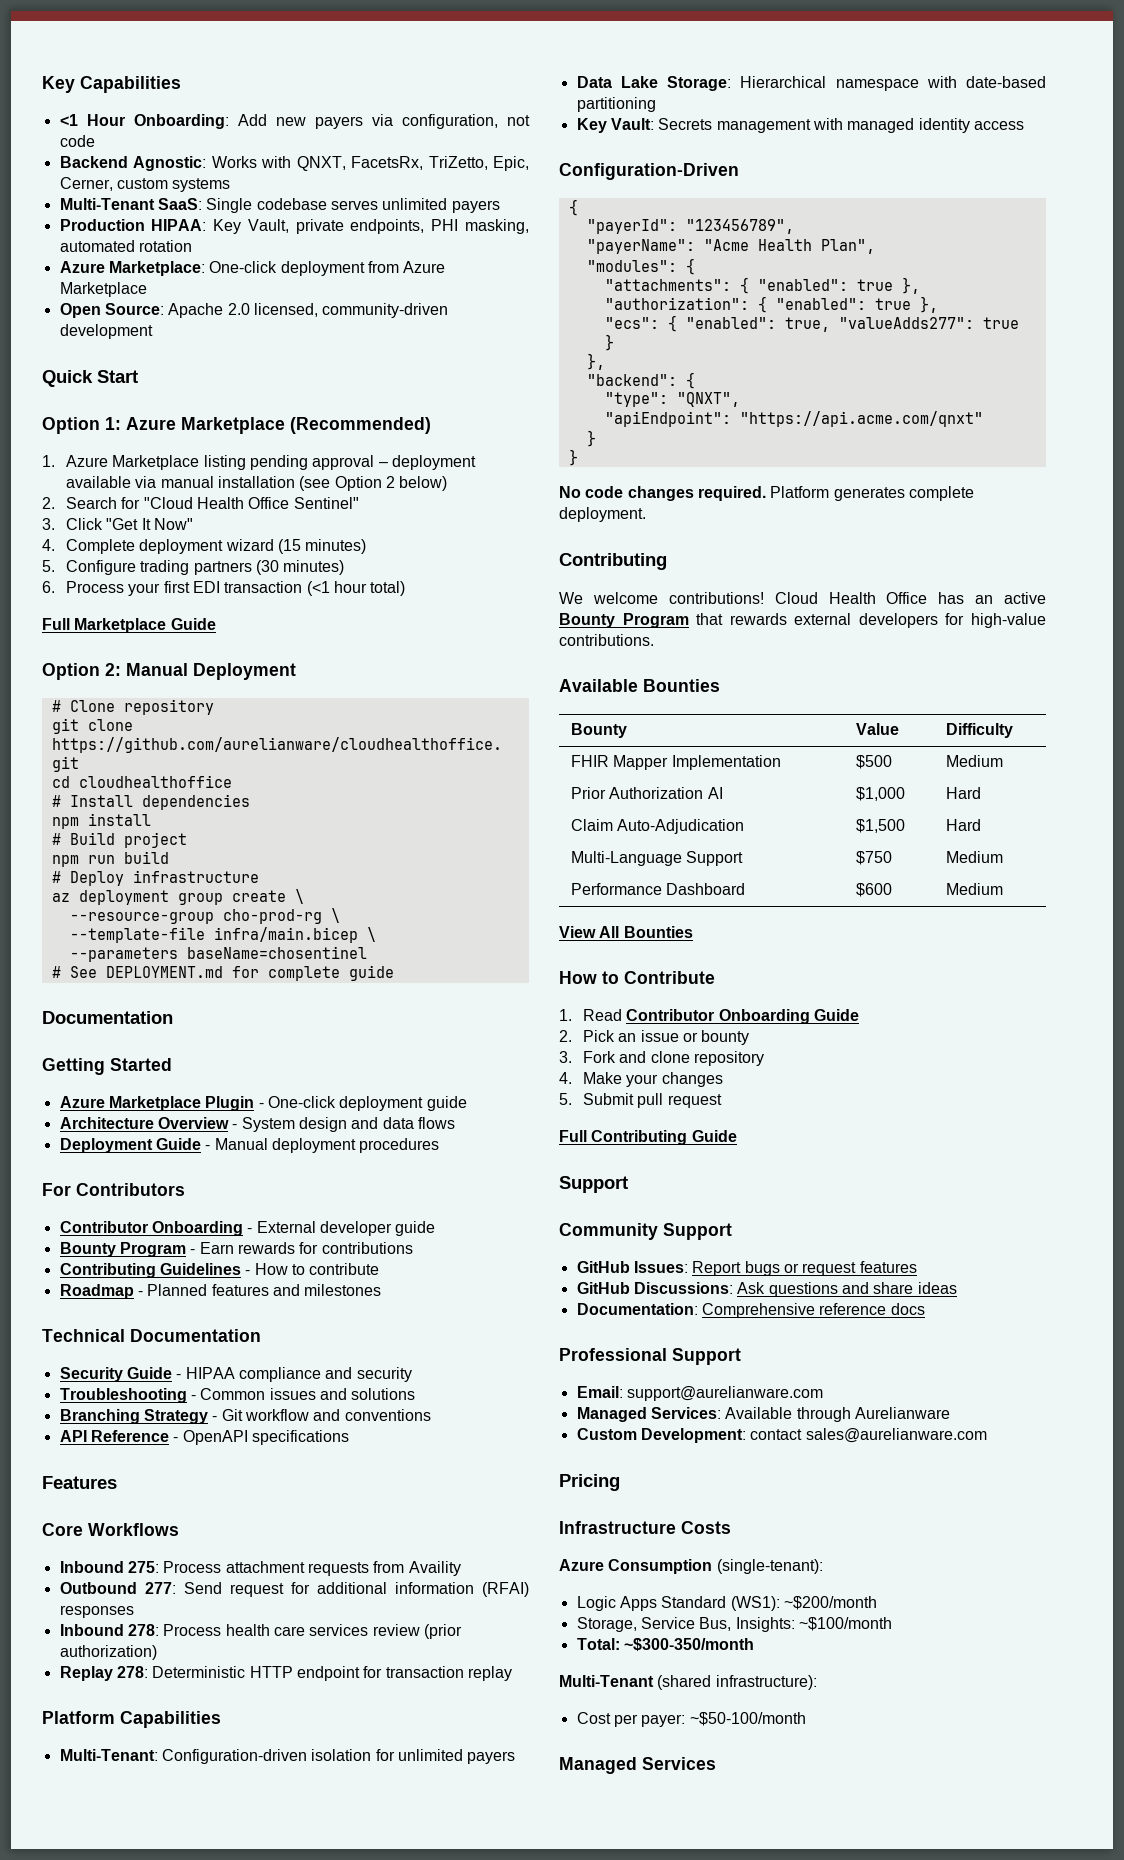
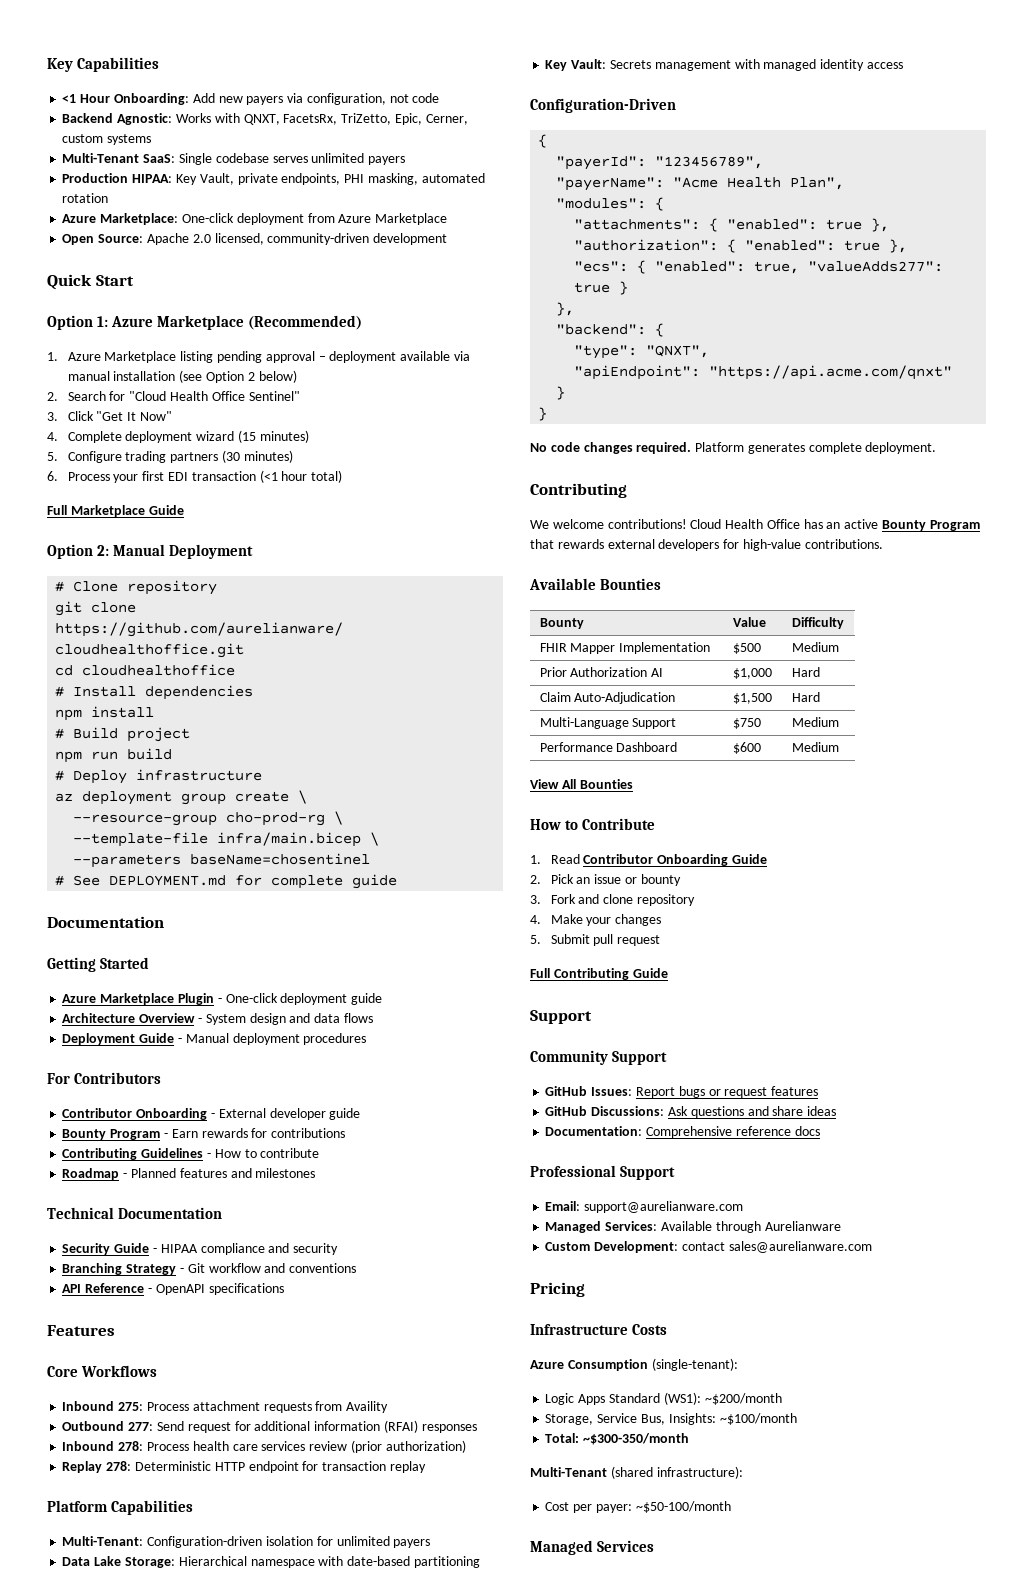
[59,1388,416,1403] // Troubleshooting - Common issues and solutions -> (339, 1249) none

